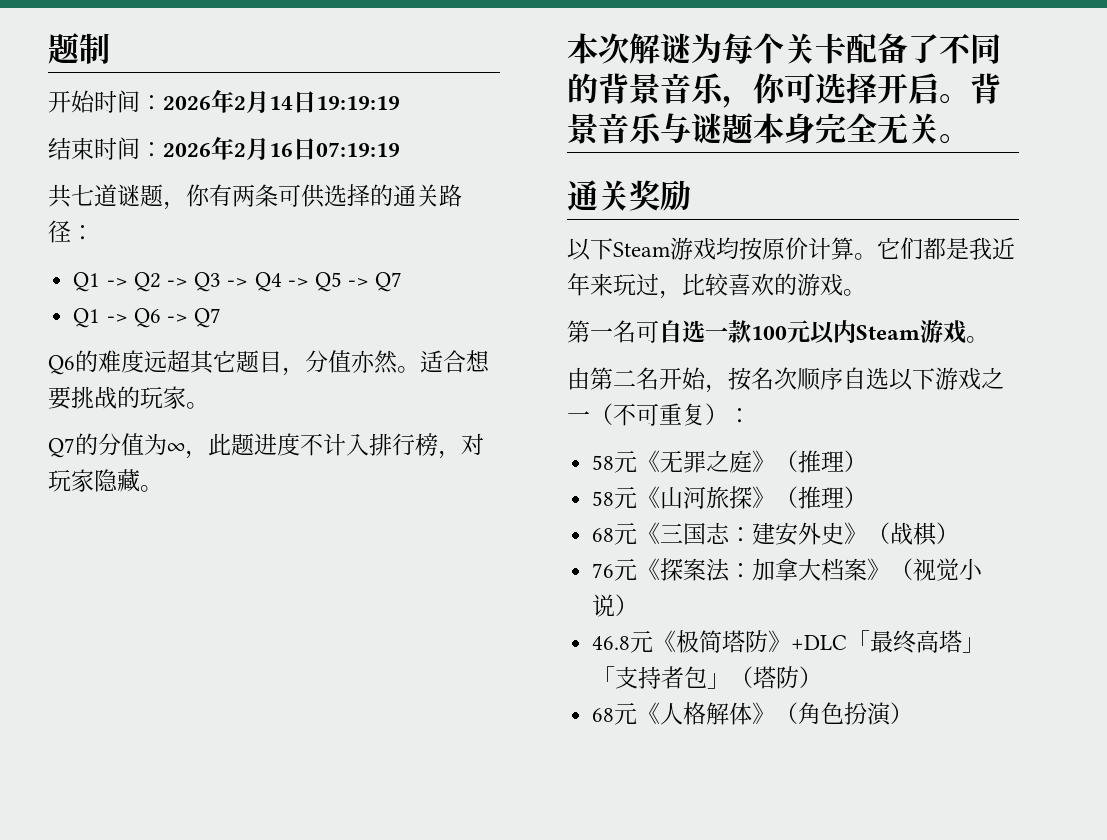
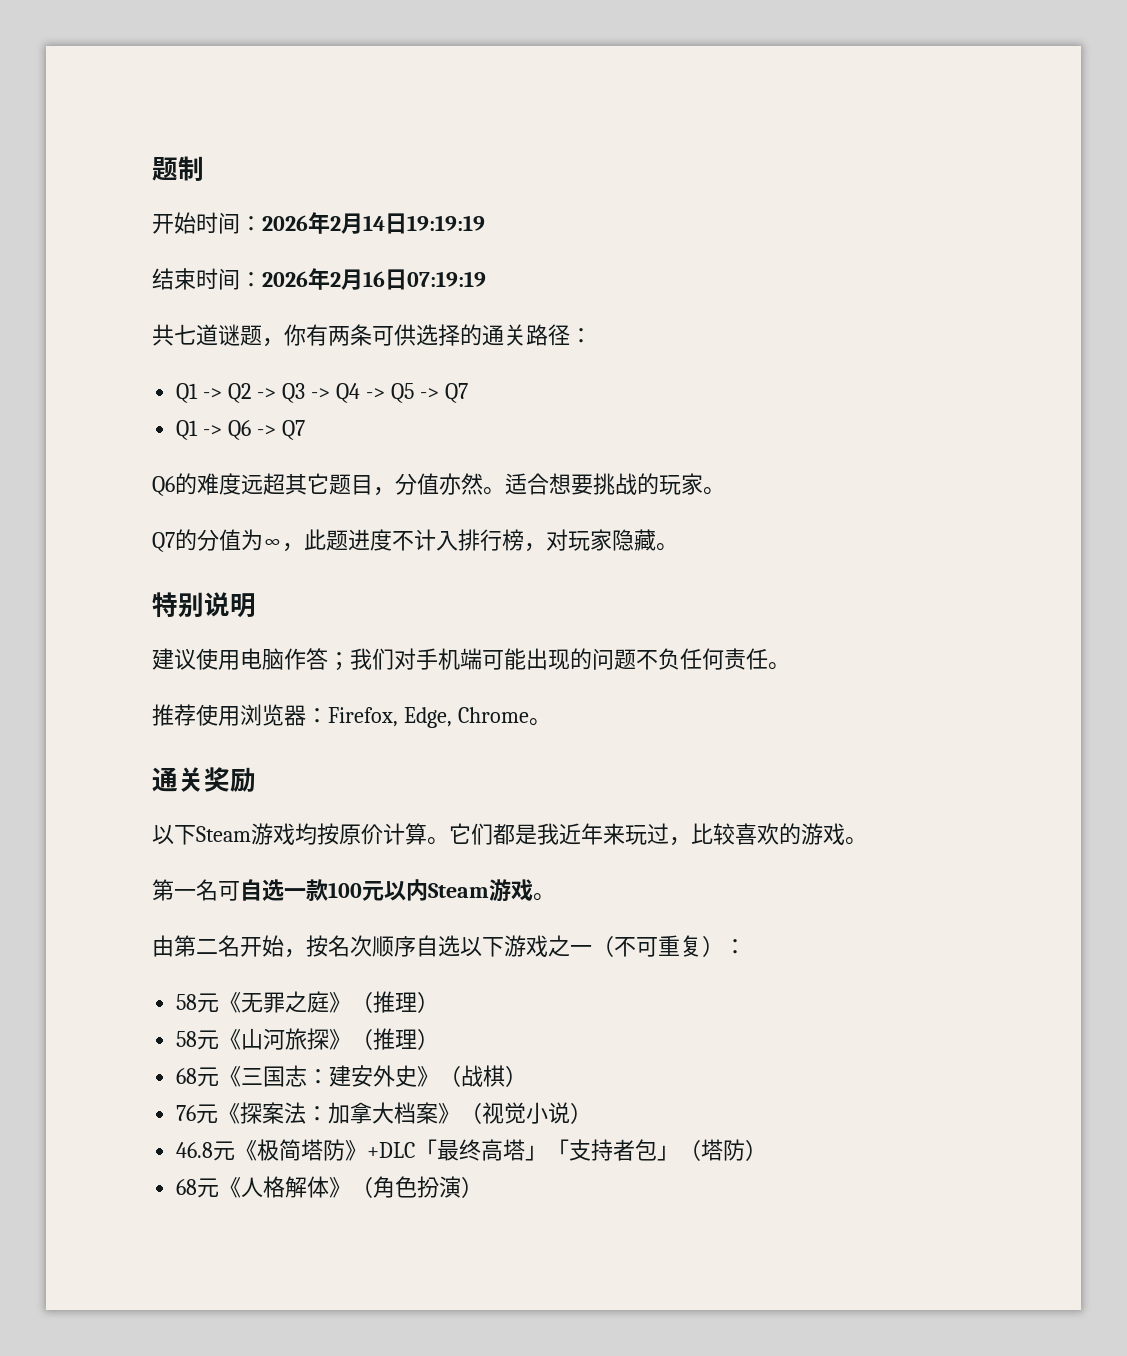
[567,33,1001,64] [567,73,1001,108] [567,113,939,145] 本次解谜为每个关卡配备了不同的背景音乐，你可选择开启。背景音乐与谜题本身完全无关 -> [152,592,256,618] [152,648,790,671] [152,704,529,728] 特别说明 // 建议使用电脑作答；我们对手机端可能出现的问题不负任何责任。 // 推荐使用浏览器：Firefox, Edge, Chrome

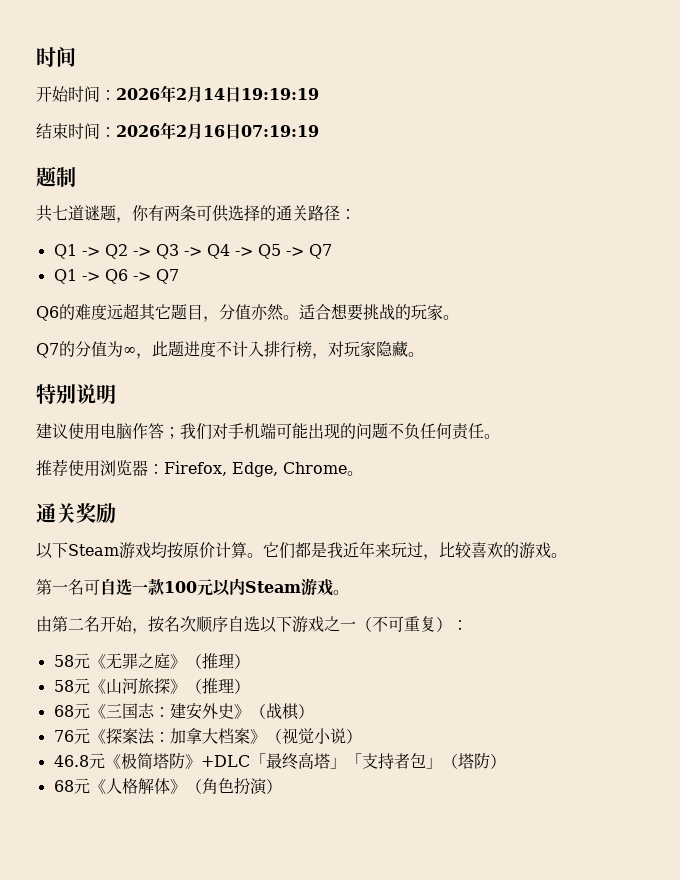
[152,156,204,181] 题制 -> [36,47,76,67] 时间
(486, 279) none -> [36,166,76,187] // 题制

